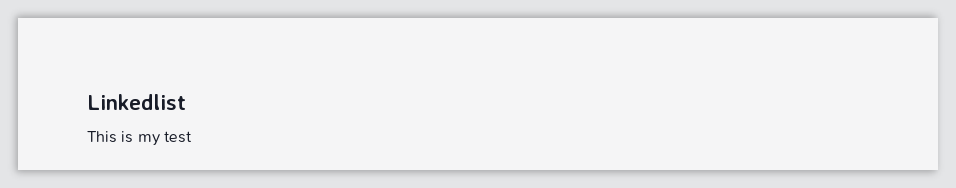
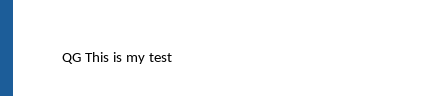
[87,94,186,110] Linkedlist // -> [62,53,81,64] QG

